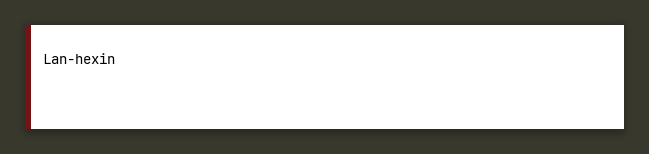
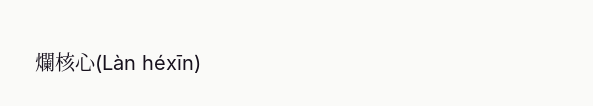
[43,53,115,64] Lan-hexin -> [35,52,201,73] 爛核心(Làn héxīn)

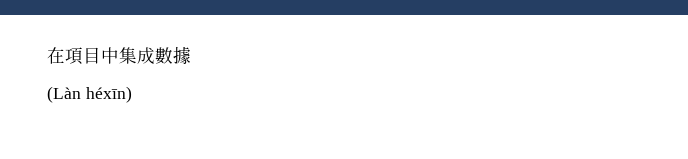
[35,52,97,73] 爛核心 -> [47,46,191,65] 在項目中集成數據 //

